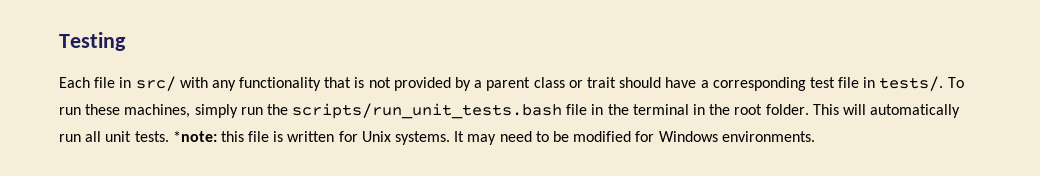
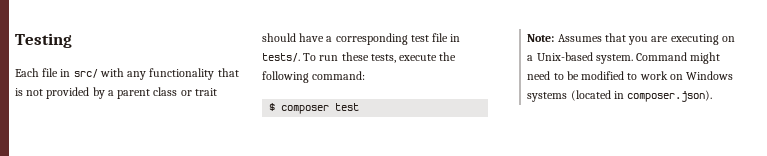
[124,103,961,119] [59,131,815,145] machines, simply run the scripts/run_unit_tests.bash file in the terminal in the root folder. This will automatically run all unit tests. *note: this file is written for Unix systems. It may need to be modified for Windows environments. -> [370,52,457,63] [262,71,366,83] [269,103,360,114] [527,33,735,45] [527,52,721,64] [527,71,734,80] [527,90,713,102] tests, execute the following command: // $ composer test // Note: Assumes that you are executing on a Unix-based system. Command might need to be modified to work on Windows systems (located in composer.json).

